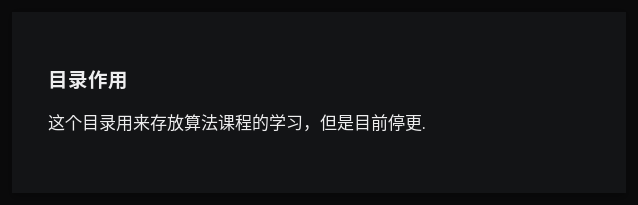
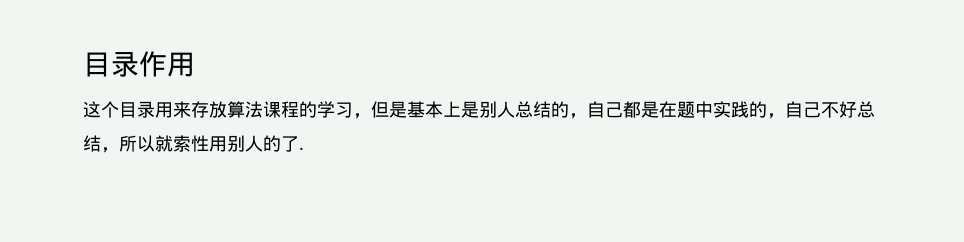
[354,114,422,132] 目前停更 -> [407,101,875,119] [83,135,299,153] 基本上是别人总结的，自己都是在题中实践的，自己不好总结，所以就索性用别人的了

